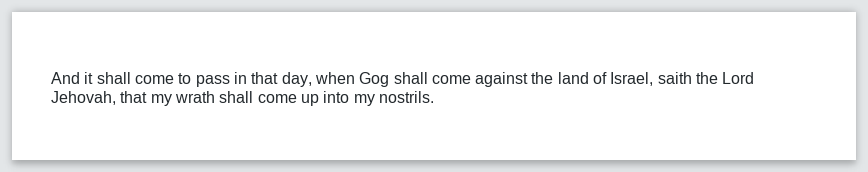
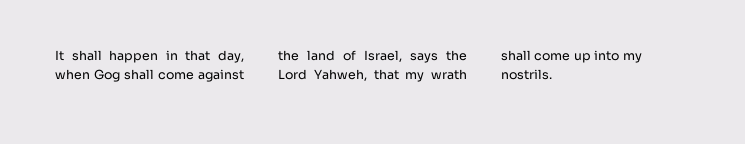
[51,72,230,87] And it shall come to pass -> [55,50,159,63] It shall happen
[657,72,692,84] saith -> [410,53,438,63] says
[51,91,116,105] Jehovah, -> [313,69,367,81] Yahweh,

